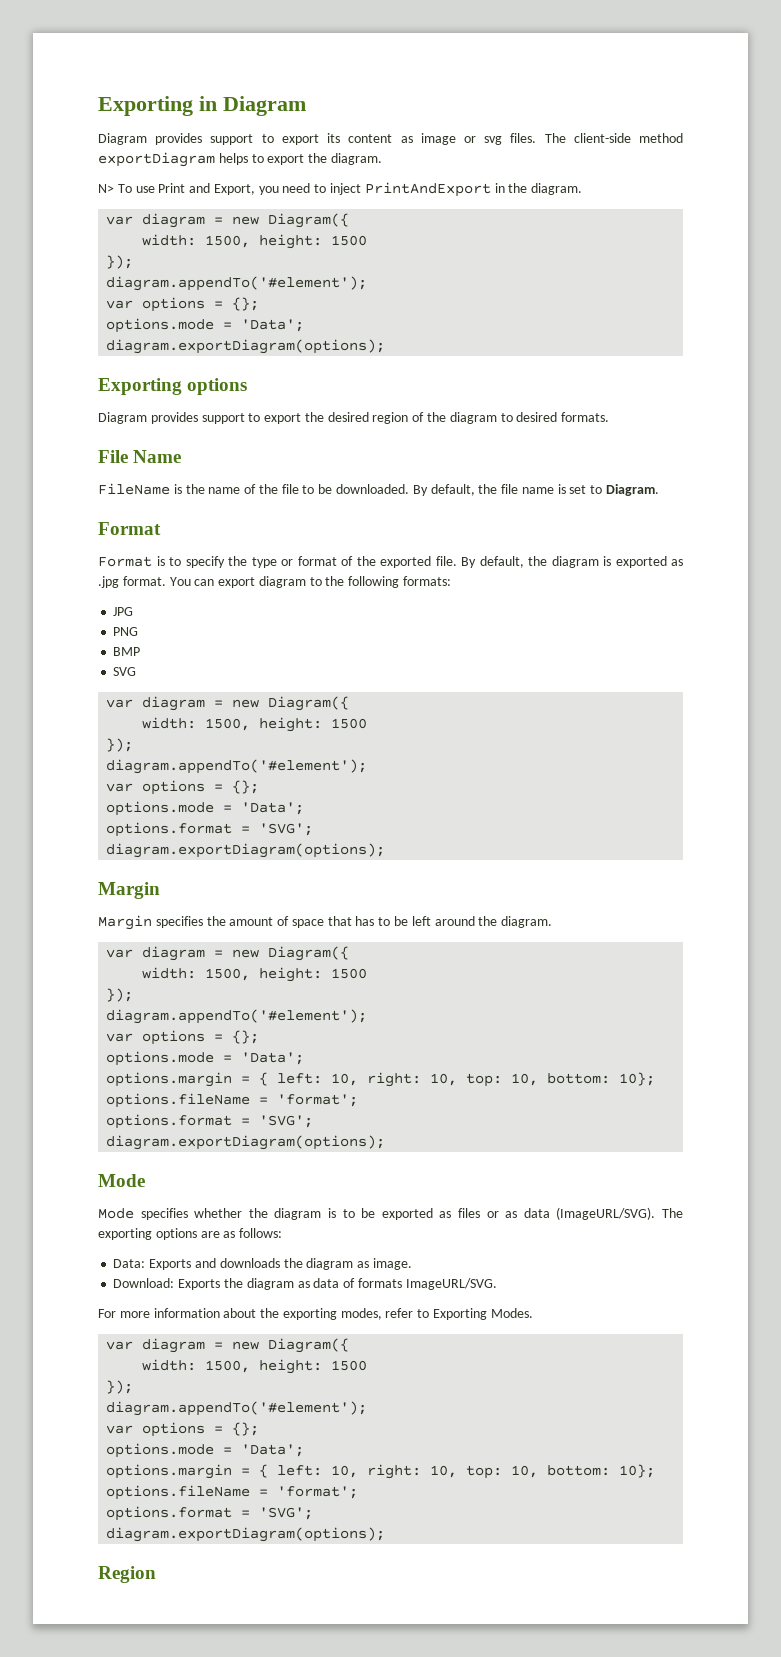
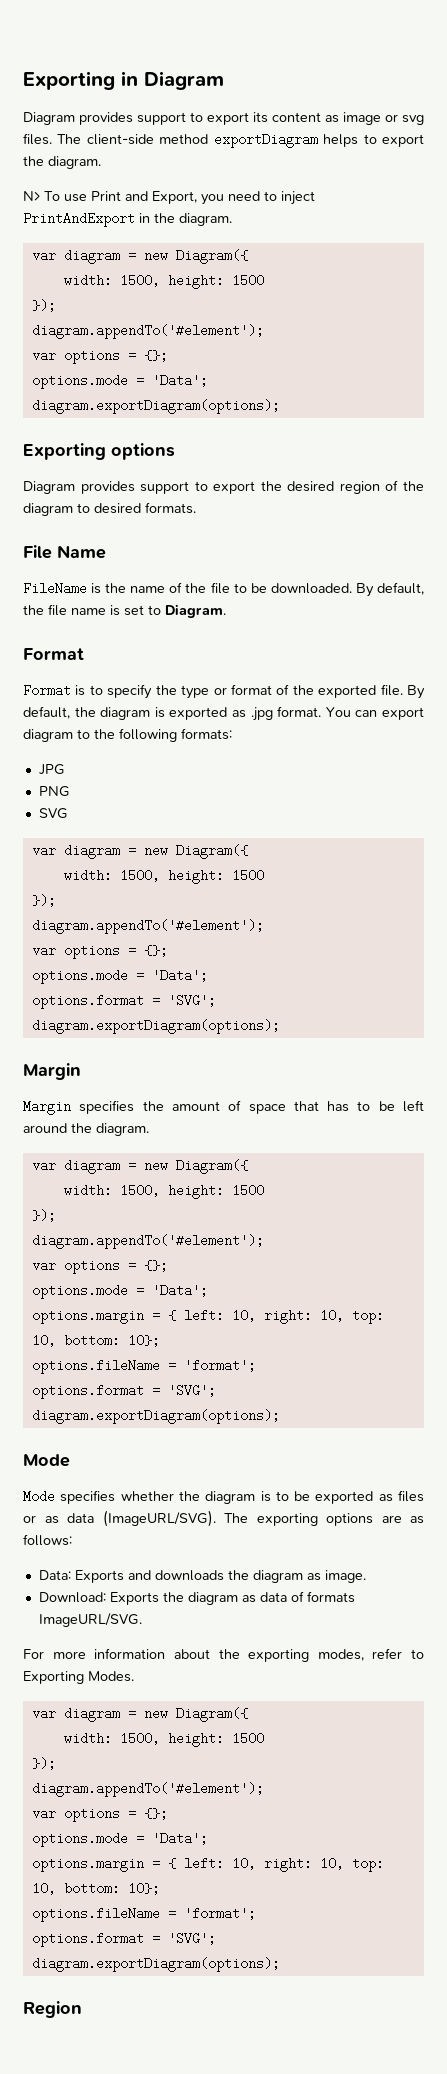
[113,647,141,656] // BMP -> (70, 791) none

